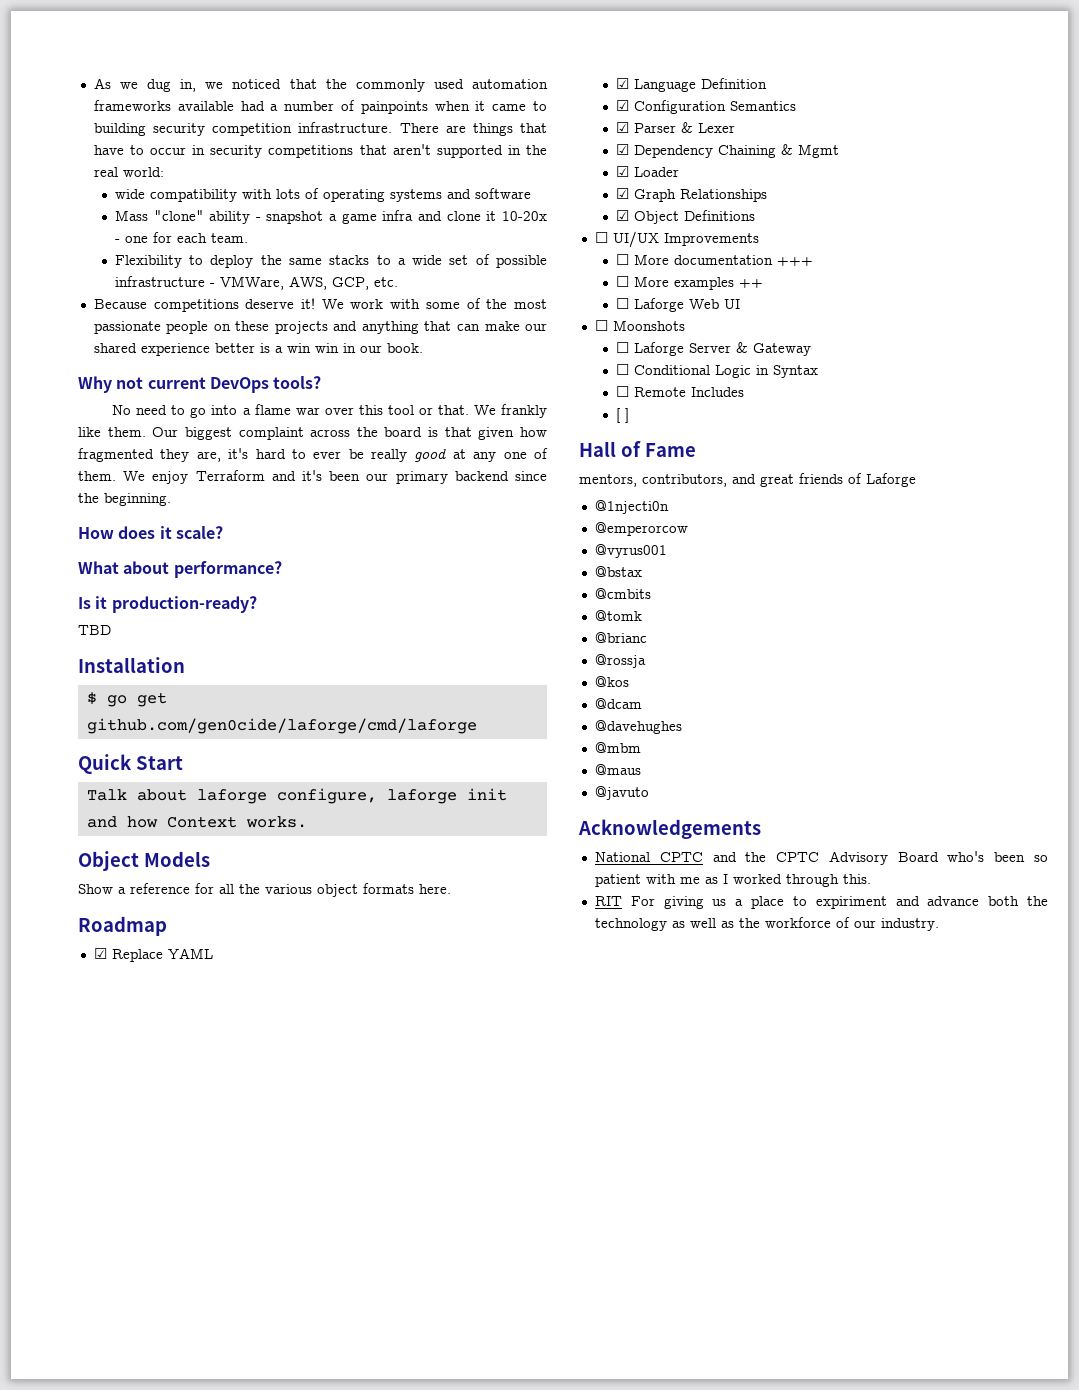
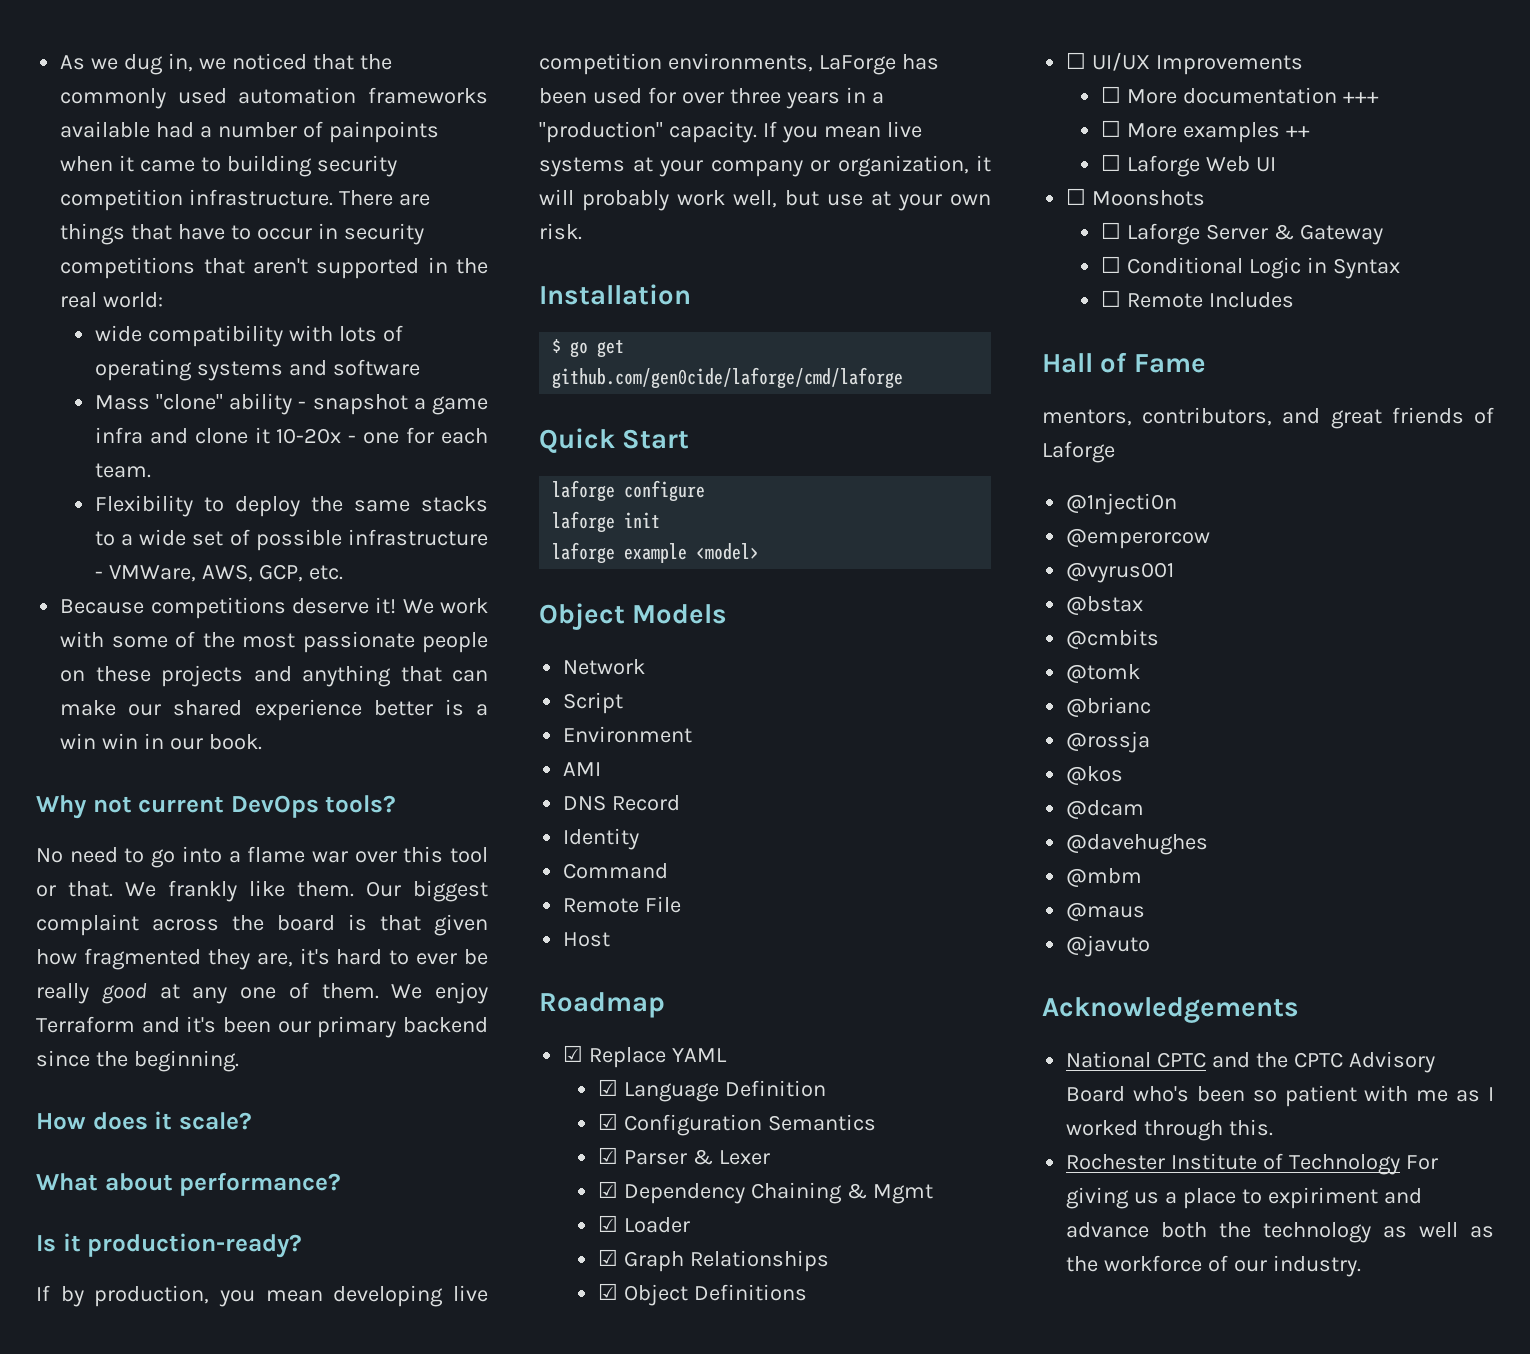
[78,625,111,635] TBD -> [36,1285,488,1307] [539,53,939,75] [539,87,884,109] [539,121,922,143] [539,155,991,177] [539,189,991,211] [539,223,582,240] If by production, you mean developing live competition environments, LaForge has been used for over three years in a "production" capacity. If you mean live systems at your company or organization, it will probably work well, but use at your own risk.
[86,788,507,804] [86,816,307,828] [78,851,210,871] [78,883,451,897] Talk about laforge configure, laforge init and how Context works. // Object Models // Show a reference for all the various object formats here. -> [552,480,706,502] [552,511,661,533] [552,542,760,564] [539,603,728,630] [563,659,646,675] [563,692,624,714] [563,726,693,743] [563,762,602,776] [563,795,681,811] [563,828,640,850] [563,863,669,879] [563,896,682,913] [563,932,611,947] laforge configure // laforge init // laforge example <model> // Object Models // Network // Script // Environment // AMI // DNS Record // Identity // Command // Remote File // Host
[615,408,629,423] // [ ] -> (1294, 300) none
[594,896,622,906] RIT -> [1066,1153,1401,1175] Rochester Institute of Technology

